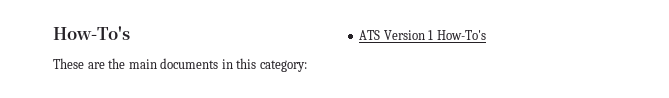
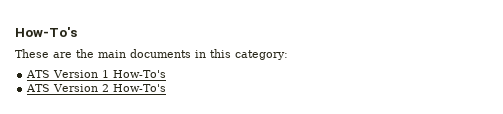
(486, 35) none -> [26,84,167,92] // ATS Version 2 How-To's

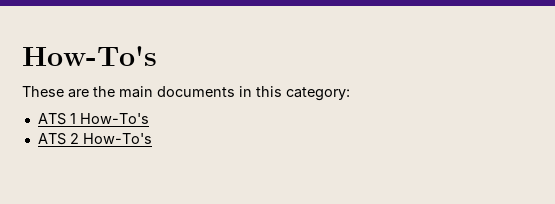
[53,70,99,78] Version -> (66, 119) none
[53,84,99,92] Version -> (66, 139) none

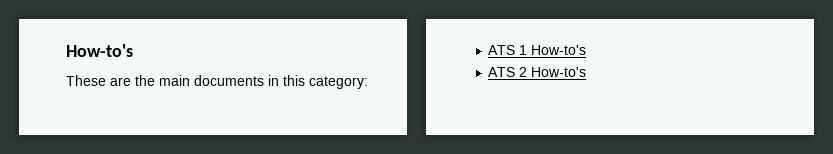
[22,46,157,66] How-To's -> [66,44,133,57] How-to's
[79,113,149,124] How-To's -> [531,45,587,55] How-to's
[82,133,152,144] How-To's -> [531,67,587,77] How-to's

